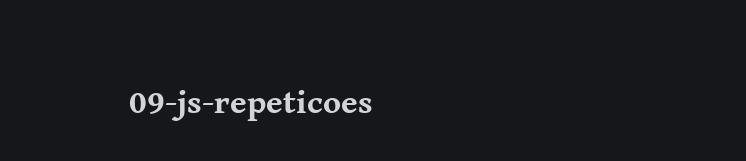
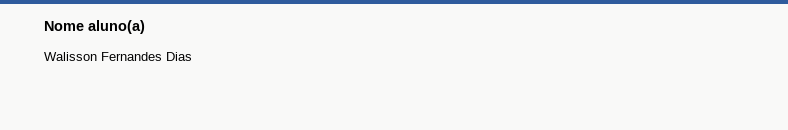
[129,90,373,121] 09-js-repeticoes -> [44,20,145,34] [44,52,192,61] Nome aluno(a) // Walisson Fernandes Dias

